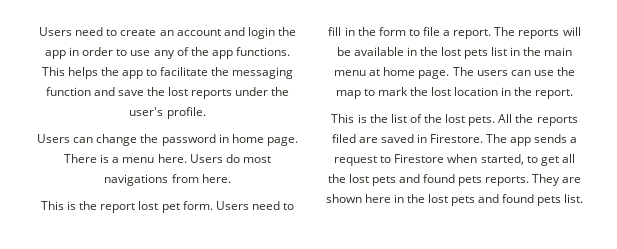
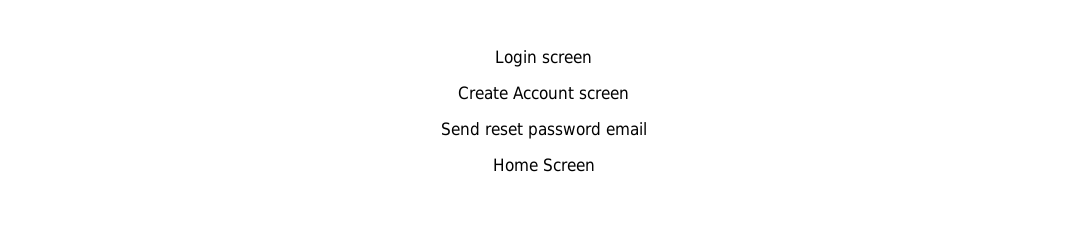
[39,27,296,39] [45,47,290,59] [41,67,294,79] [45,87,290,99] [129,107,206,119] [37,134,298,146] [64,154,271,163] [104,174,231,186] [41,201,294,213] [328,27,581,39] [336,47,573,59] [334,67,575,79] [335,87,574,99] [331,114,578,126] [331,134,578,146] [334,154,575,166] [327,174,582,186] [325,194,584,206] Users need to create an account and login the app in order to use any of the app functions. This helps the app to facilitate the messaging function and save the lost reports under the user's profile. // Users can change the password in home page. There is a menu here. Users do most navigations from here. // This is the report lost pet form. Users need to fill in the form to file a report. The reports will be available in the lost pets list in the main menu at home page. The users can use the map to mark the lost location in the report. // This is the list of the lost pets. All the reports filed are saved in Firestore. The app sends a request to Firestore when started, to get all the lost pets and found pets reports. They are shown here in the lost pets and found pets list. -> [495,50,592,67] [458,86,629,100] [440,122,647,139] [492,158,595,172] Login screen // Create Account screen // Send reset password email // Home Screen

